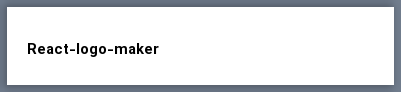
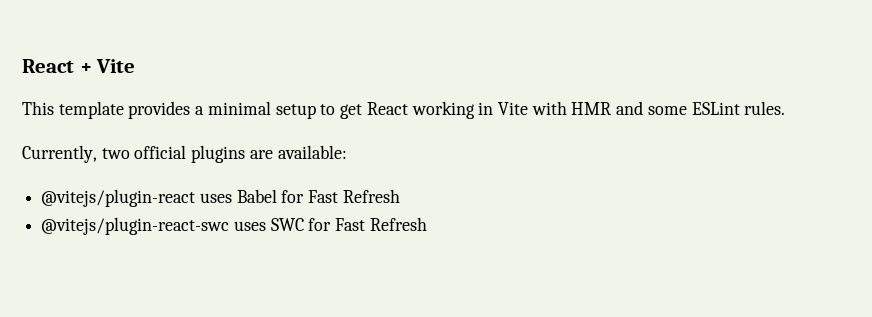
[27,43,159,57] React-logo-maker -> [22,59,136,73] [22,101,786,119] [22,145,347,163] [41,189,400,207] [41,217,427,235] React + Vite // This template provides a minimal setup to get React working in Vite with HMR and some ESLint rules. // Currently, two official plugins are available: // @vitejs/plugin-react uses Babel for Fast Refresh // @vitejs/plugin-react-swc uses SWC for Fast Refresh

